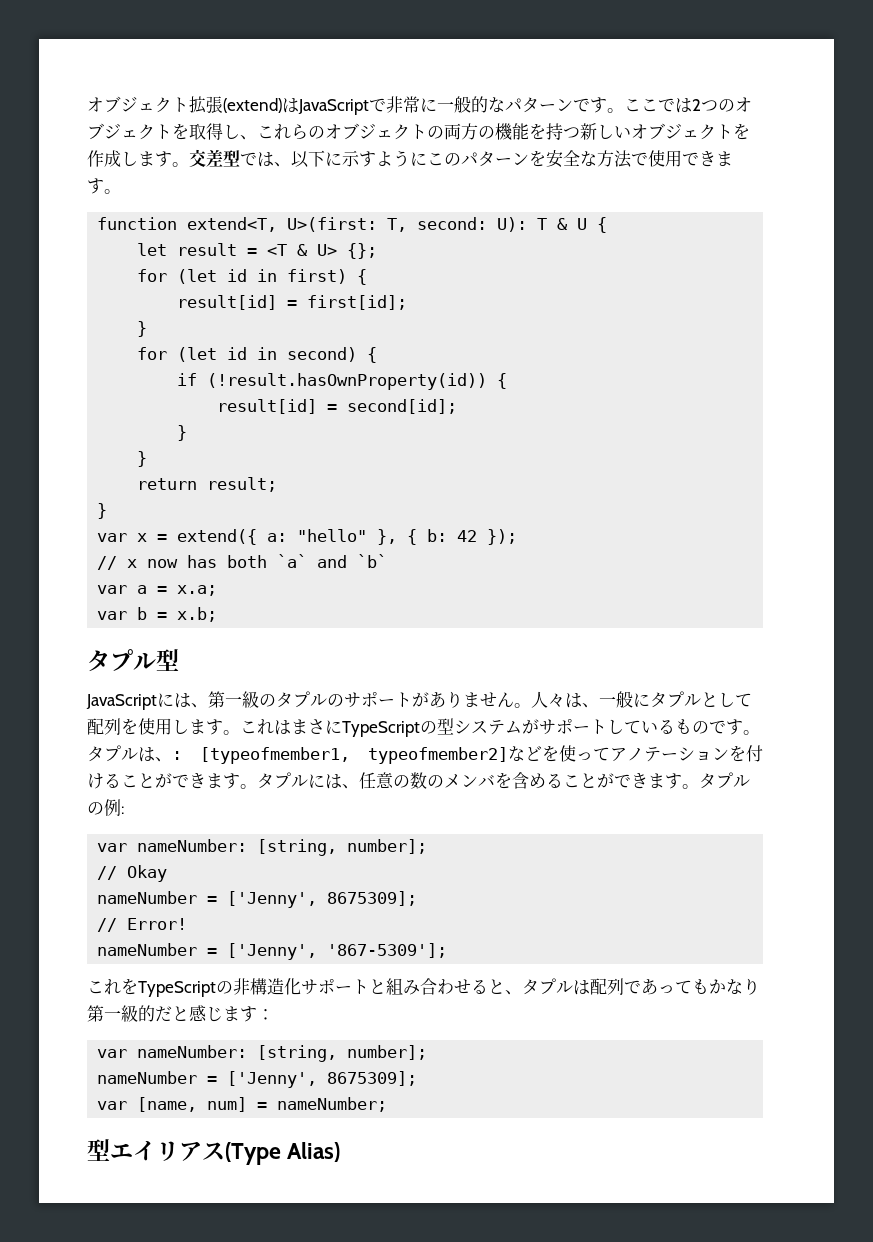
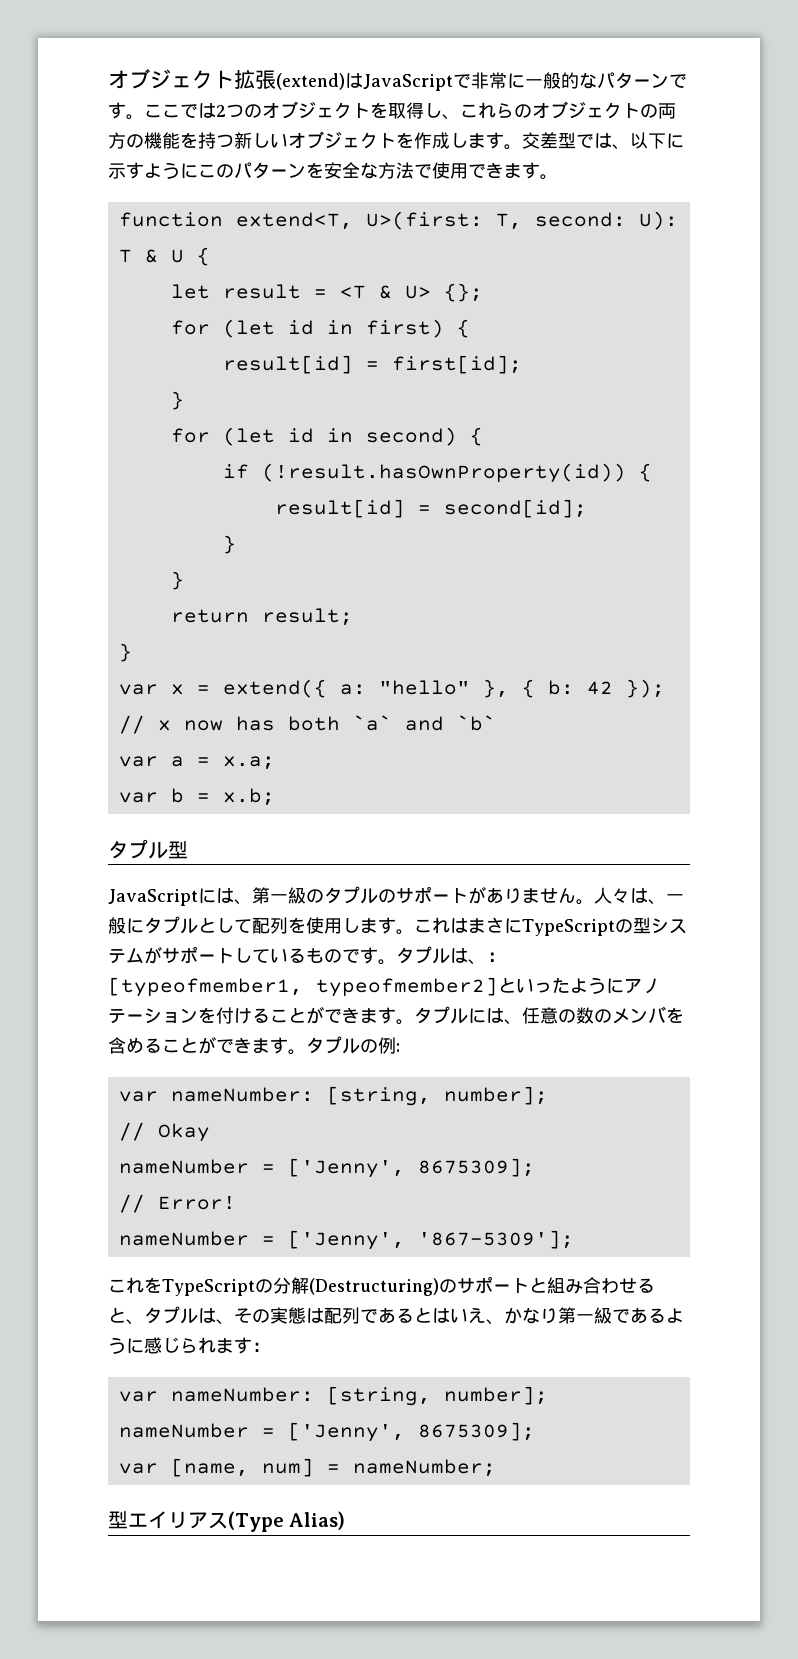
[508,745,610,762] などを使って -> [498,977,624,994] といったように
[232,978,301,995] 非構造化 -> [272,1277,457,1296] 分解(Destructuring)の
[589,978,760,995] [87,1005,223,1022] 配列であってもかなり第一級的だと感じ -> [216,1307,684,1325] [108,1337,216,1354] 、その実態は配列であるとはいえ、かなり第一級であるように感じられ

